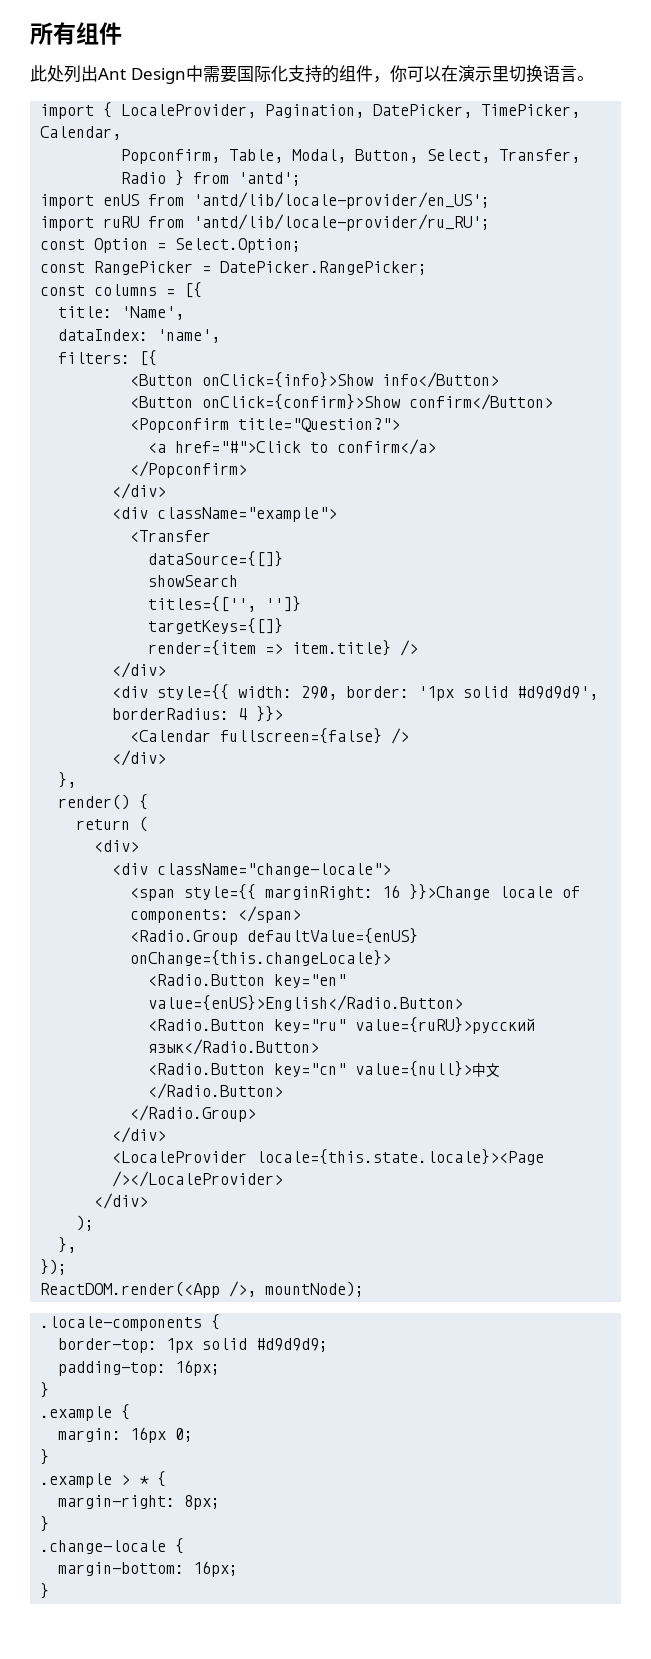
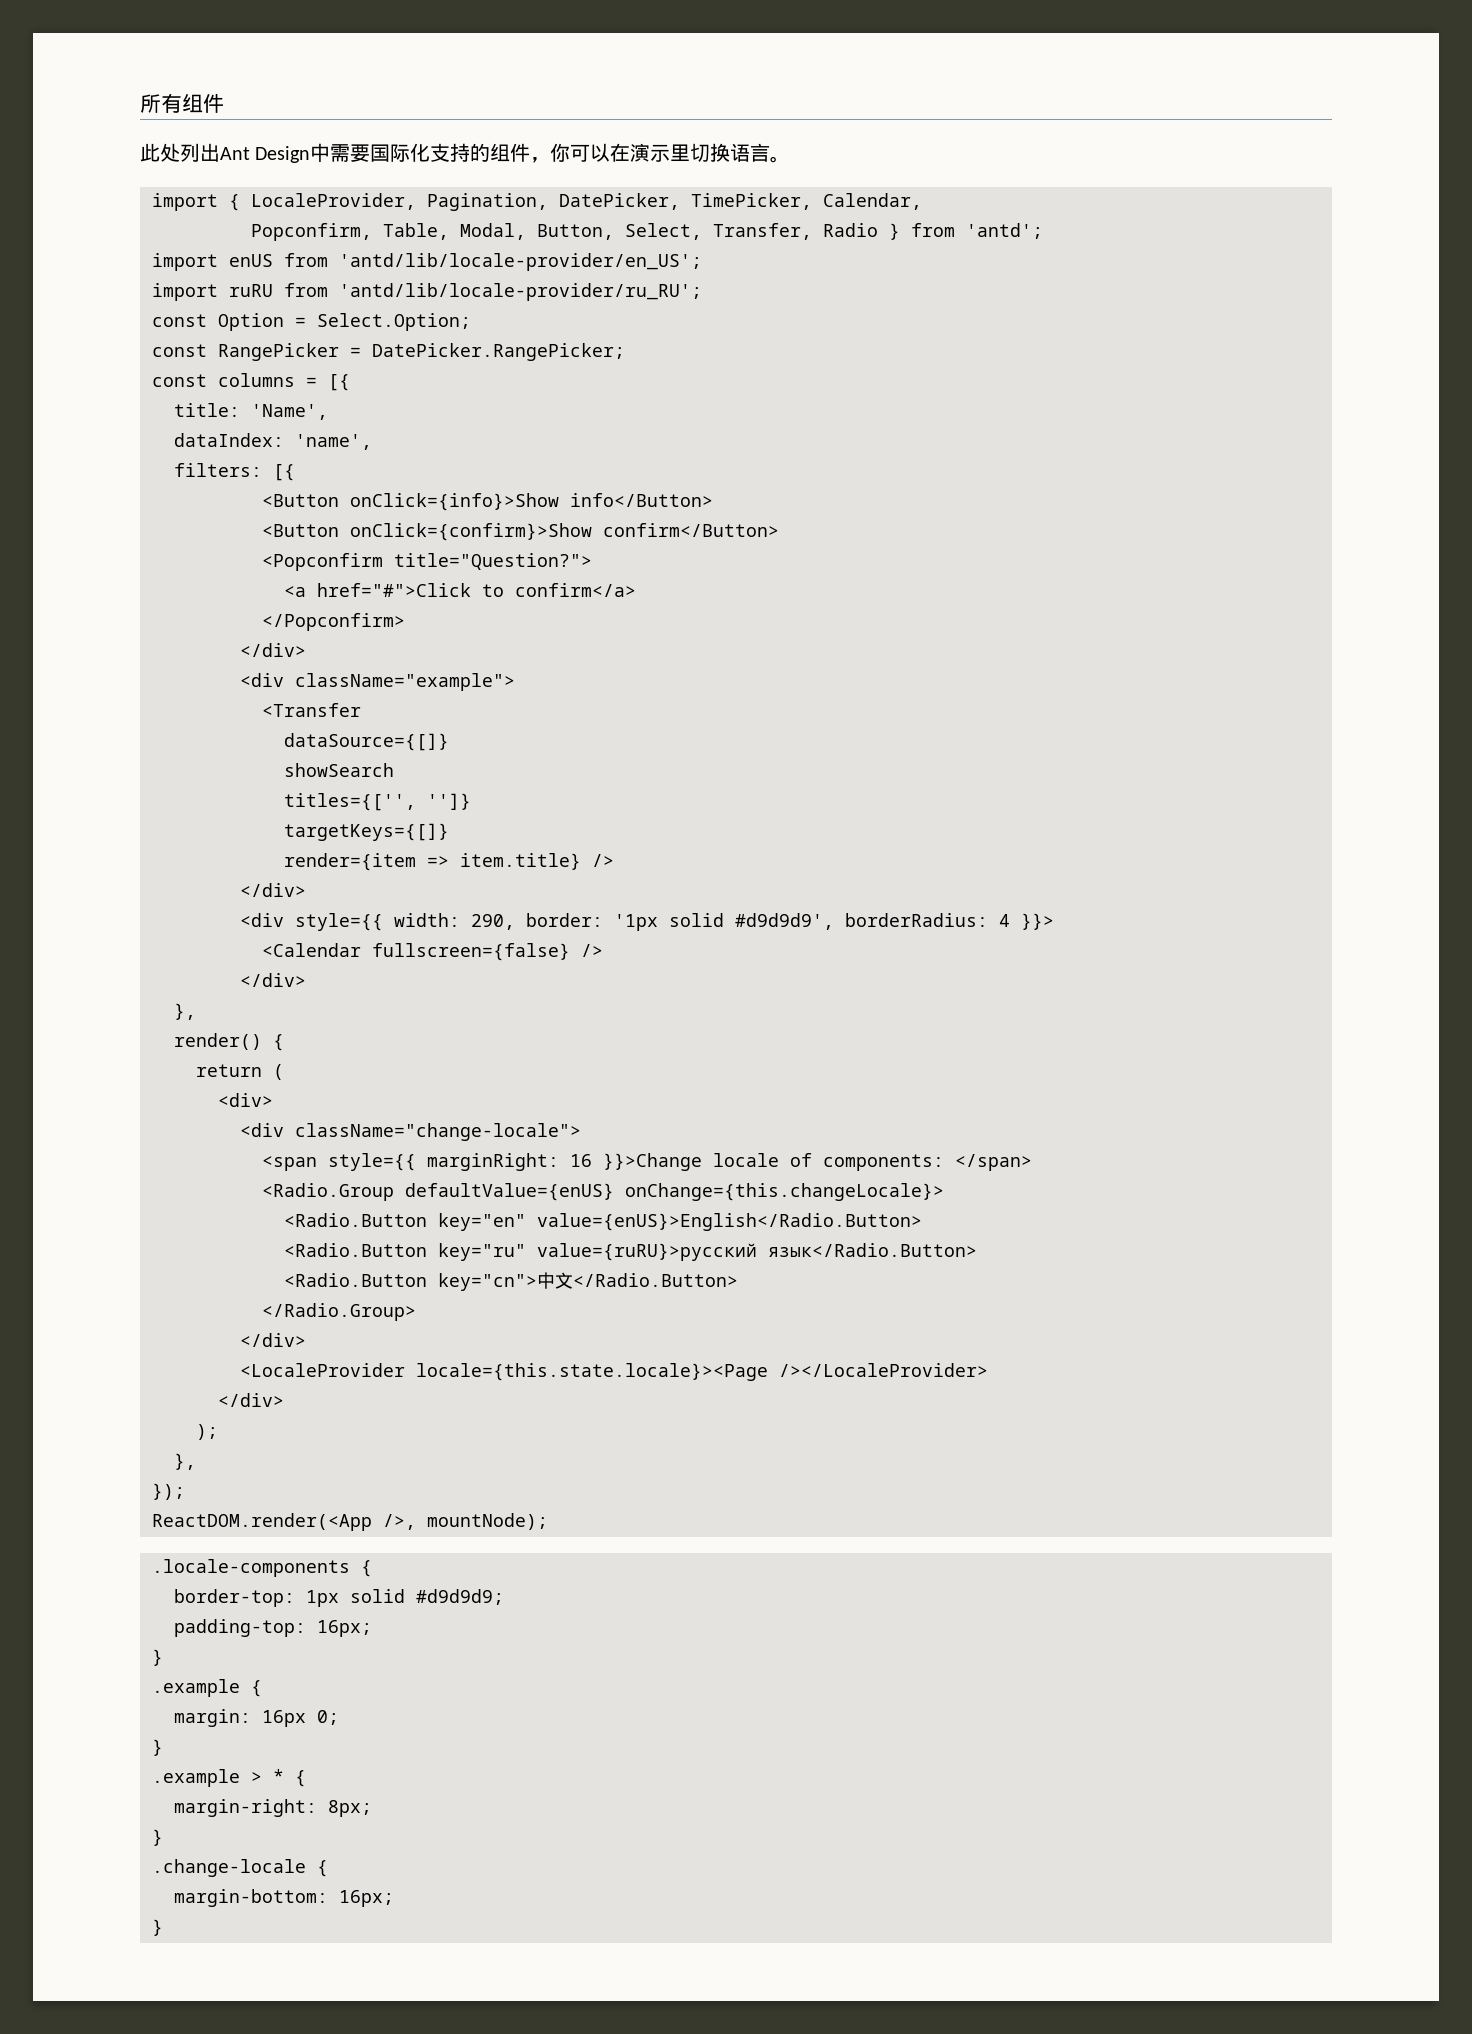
[274,1061,473,1077] key="cn" value={null}> -> [438,1273,537,1291] key="cn">

